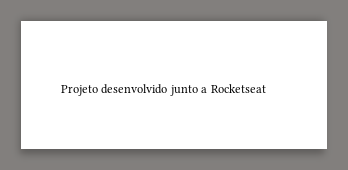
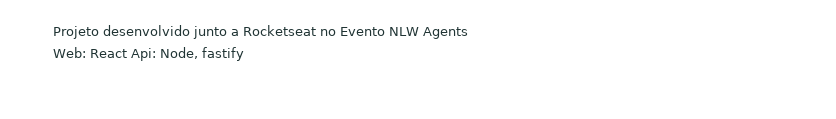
(266, 88) none -> [320,27,468,39] [53,47,244,61] no Evento NLW Agents // Web: React Api: Node, fastify

